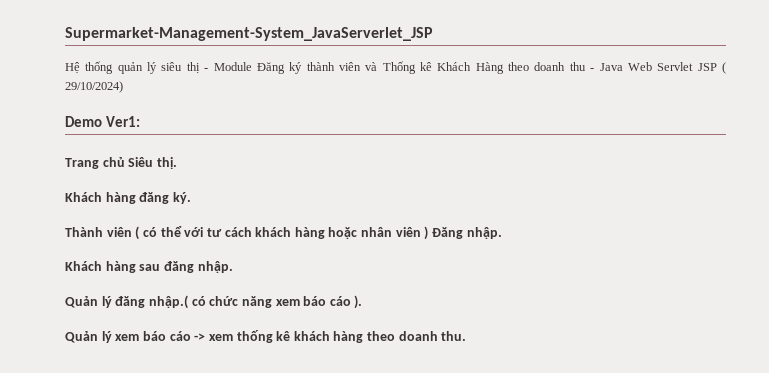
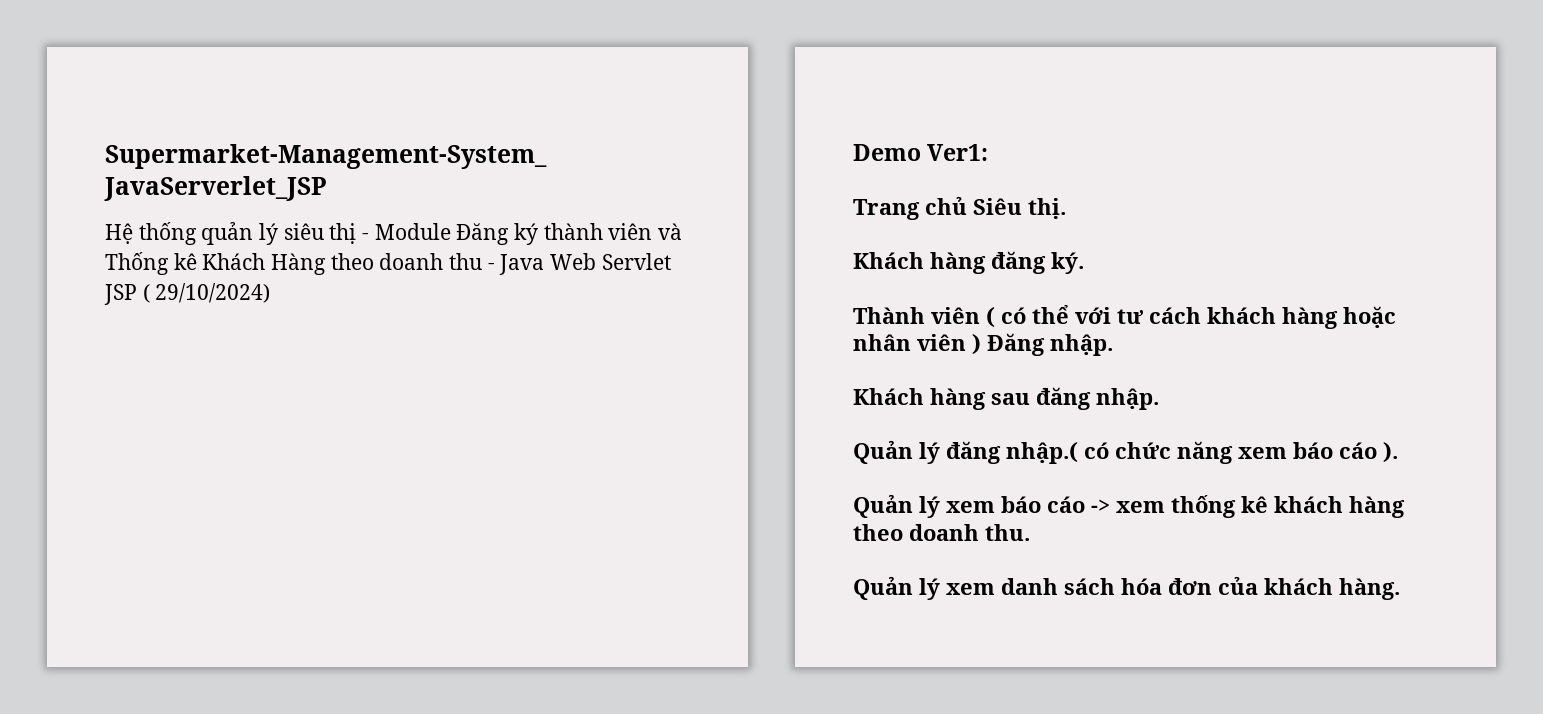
(467, 336) none -> [853,576,1400,600] // Quản lý xem danh sách hóa đơn của khách hàng.

